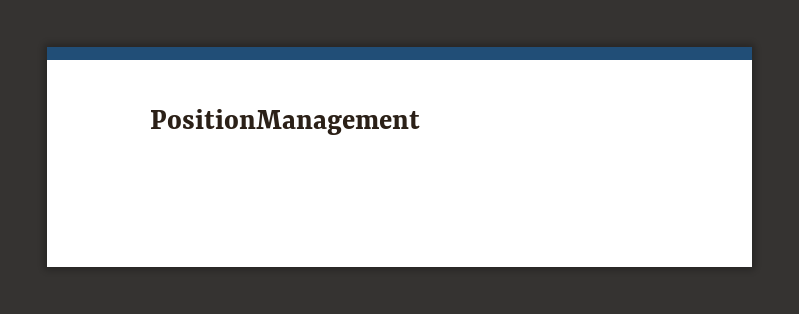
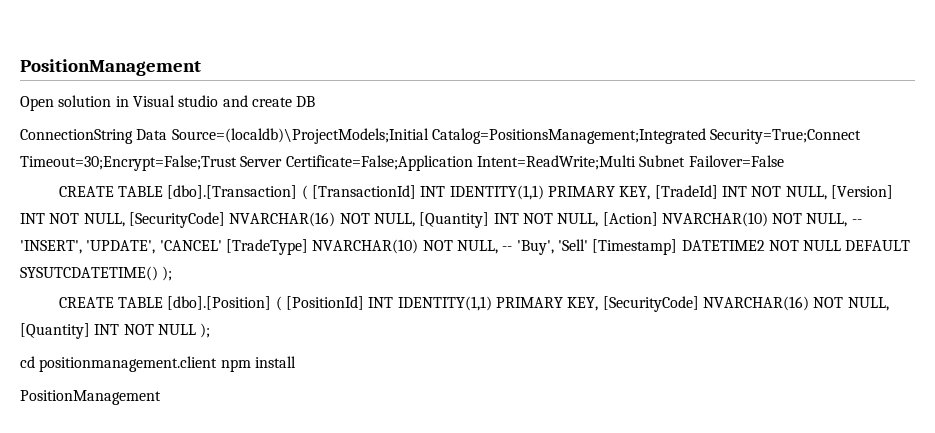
[150,109,420,135] PositionManagement -> [20,59,201,76] [20,95,316,111] [20,128,862,144] [20,155,784,171] [58,185,893,200] [20,212,862,228] [20,239,911,255] [20,266,173,281] [58,296,889,312] [20,323,211,339] [20,356,296,372] [20,390,161,405] PositionManagement // Open solution in Visual studio and create DB // ConnectionString Data Source=(localdb)\ProjectModels;Initial Catalog=PositionsManagement;Integrated Security=True;Connect Timeout=30;Encrypt=False;Trust Server Certificate=False;Application Intent=ReadWrite;Multi Subnet Failover=False // CREATE TABLE [dbo].[Transaction] ( [TransactionId] INT IDENTITY(1,1) PRIMARY KEY, [TradeId] INT NOT NULL, [Version] INT NOT NULL, [SecurityCode] NVARCHAR(16) NOT NULL, [Quantity] INT NOT NULL, [Action] NVARCHAR(10) NOT NULL, -- 'INSERT', 'UPDATE', 'CANCEL' [TradeType] NVARCHAR(10) NOT NULL, -- 'Buy', 'Sell' [Timestamp] DATETIME2 NOT NULL DEFAULT SYSUTCDATETIME() ); // CREATE TABLE [dbo].[Position] ( [PositionId] INT IDENTITY(1,1) PRIMARY KEY, [SecurityCode] NVARCHAR(16) NOT NULL, [Quantity] INT NOT NULL ); // cd positionmanagement.client npm install // PositionManagement

